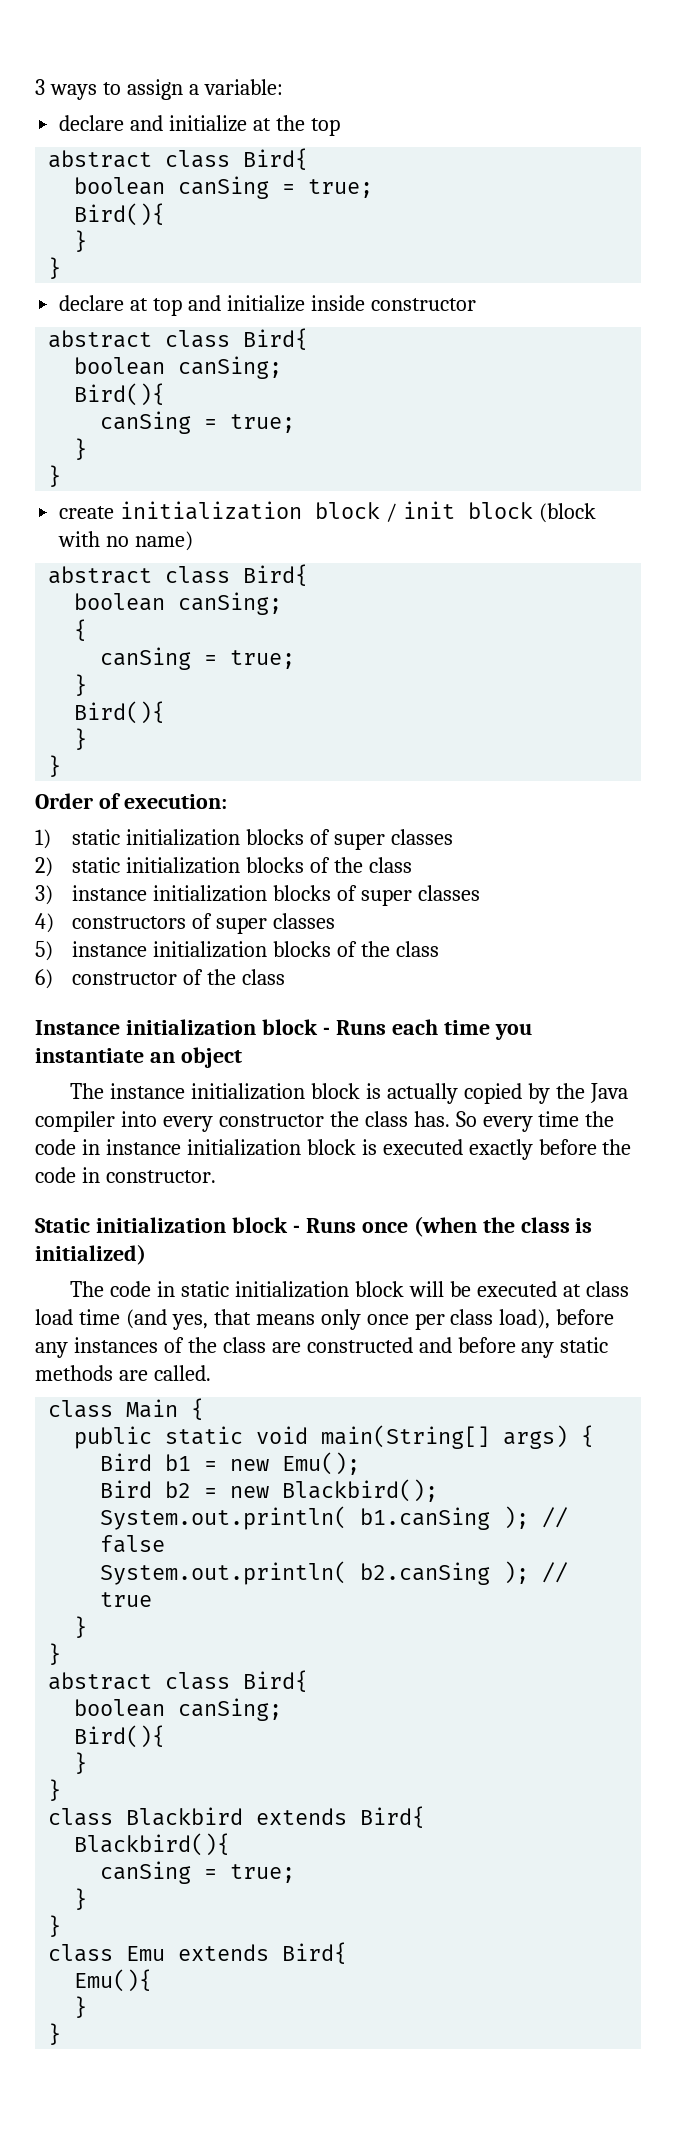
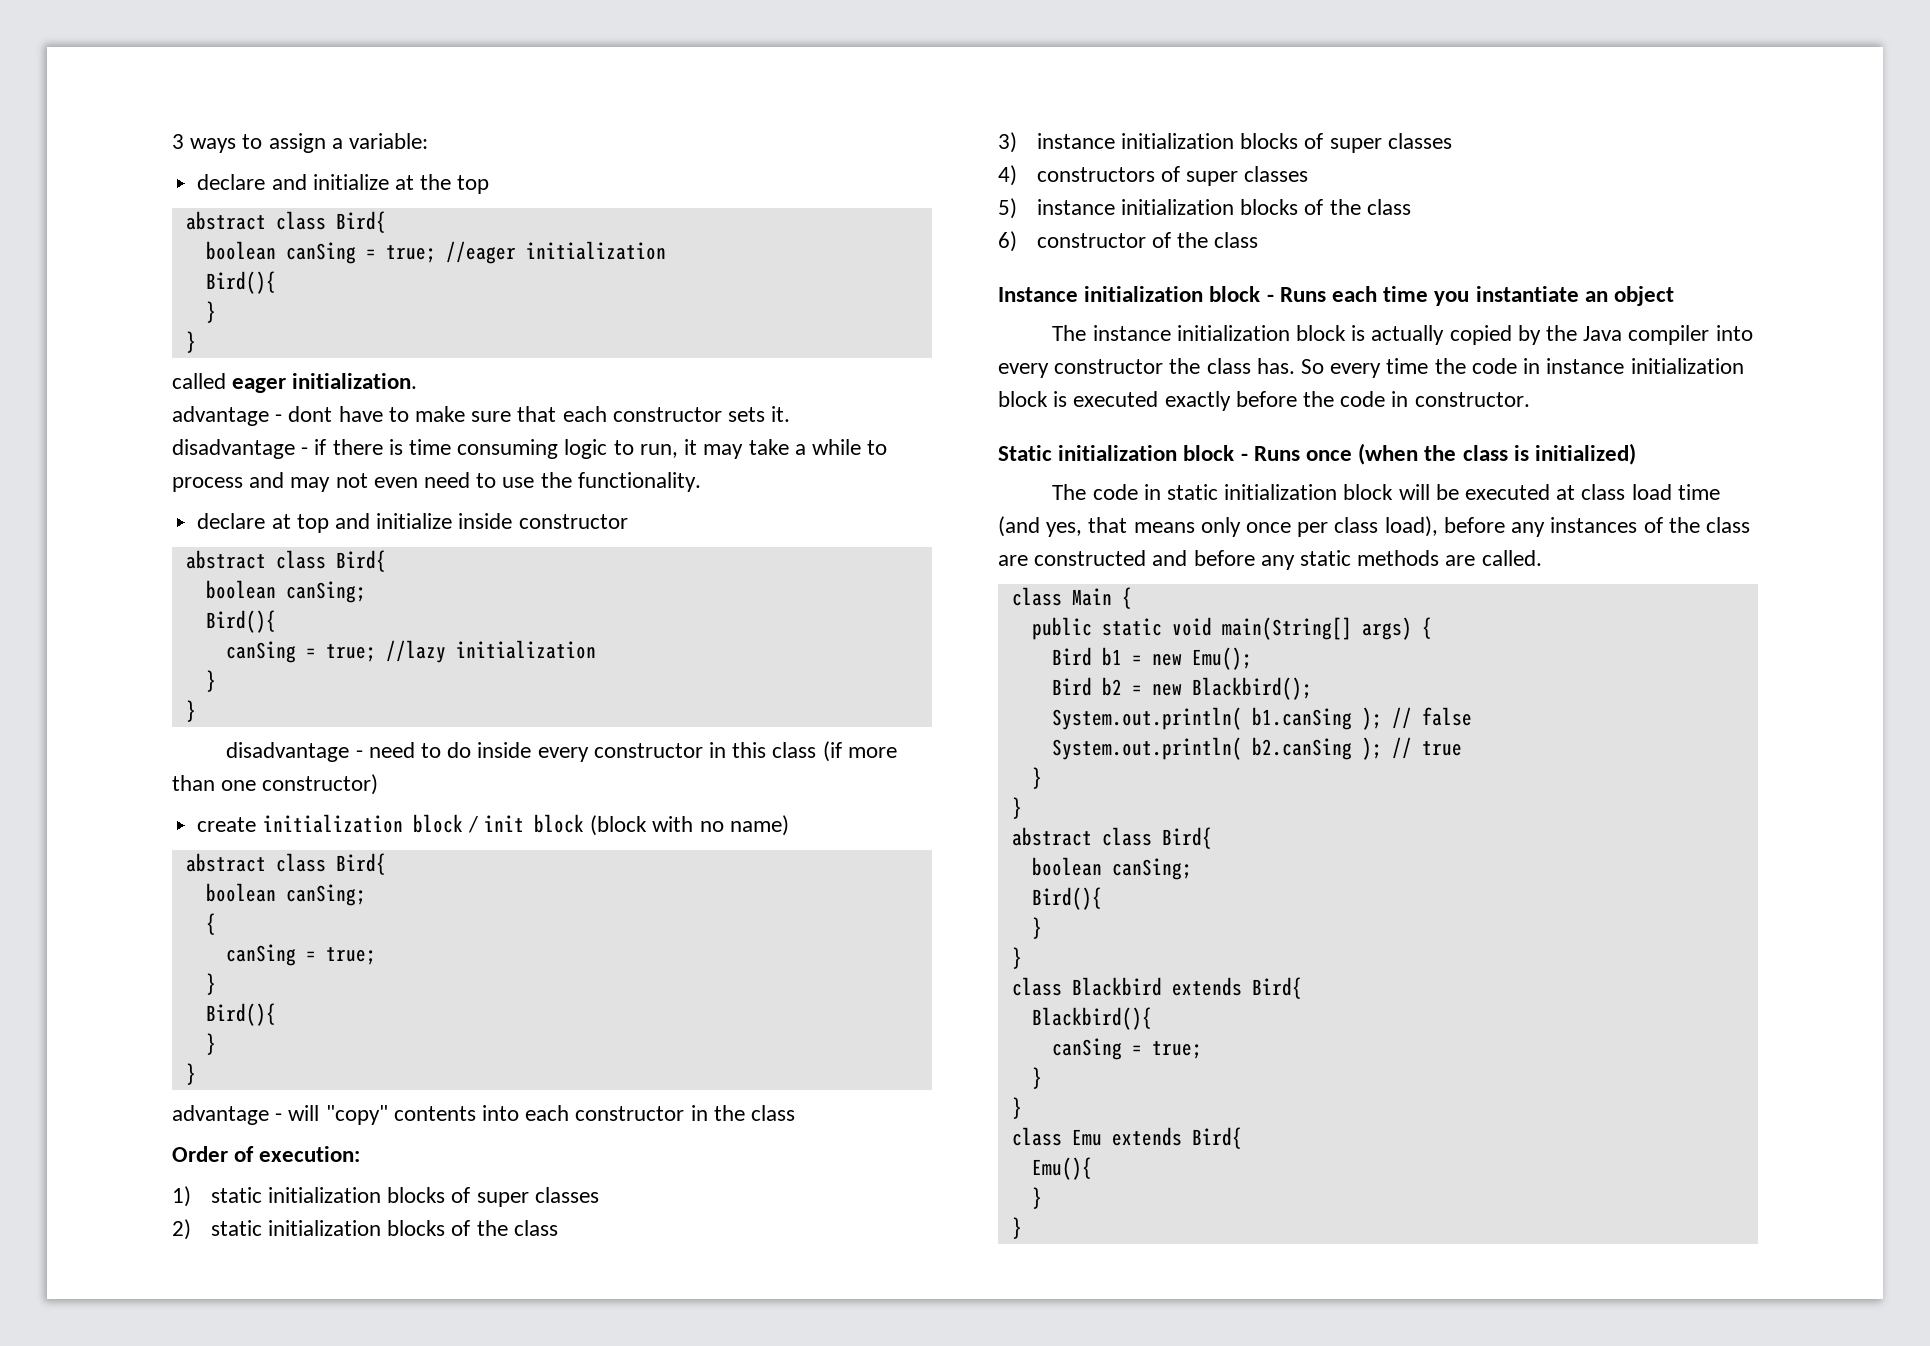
[74,203,166,226] [74,230,88,252] [48,257,62,279] // Bird(){ // } // } -> [445,241,666,264] [205,271,276,294] [205,301,216,323] [185,331,196,353] [172,373,418,393] [172,406,791,426] [172,439,888,459] [172,472,701,492] //eager initialization // Bird(){ // } // } // called eager initialization. // advantage - dont have to make sure that each constructor sets it. // disadvantage - if there is time consuming logic to run, it may take a while to process and may not even need to use the functionality.
[74,438,88,460] [48,465,62,487] // } // } -> [385,640,596,663] [205,670,216,692] [185,700,196,722] [226,741,897,762] [172,774,379,795] //lazy initialization // } // } // disadvantage - need to do inside every constructor in this class (if more than one constructor)
(62, 766) none -> [172,1105,796,1125] // advantage - will "copy" contents into each constructor in the class

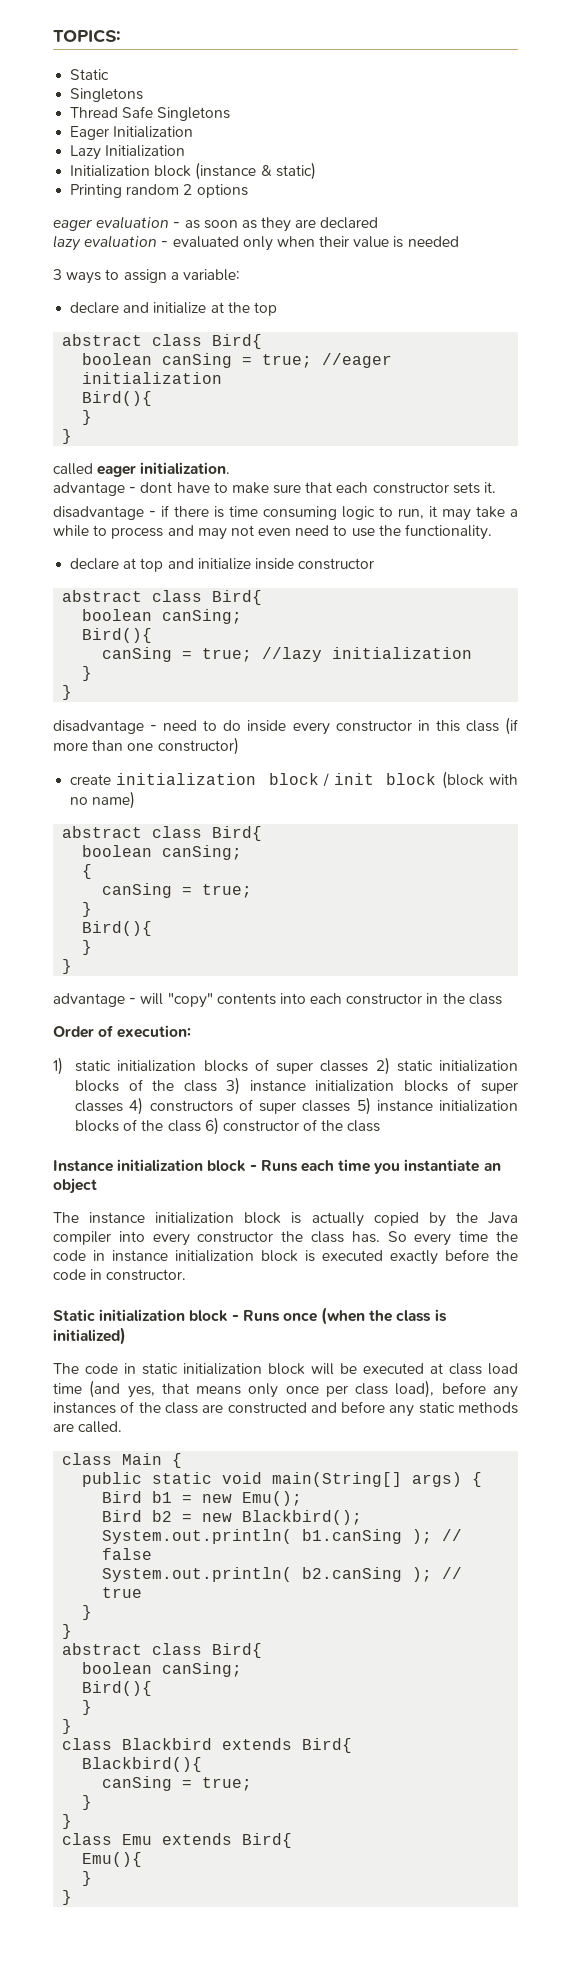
(172, 141) none -> [53,29,121,43] [70,69,110,80] [70,88,144,102] [70,106,231,121] [70,126,194,140] [70,145,186,160] [70,162,316,180] [70,184,248,198] [53,216,379,232] [53,235,459,251] TOPICS: // Static // Singletons // Thread Safe Singletons // Eager Initialization // Lazy Initialization // Initialization block (instance & static) // Printing random 2 options // eager evaluation - as soon as they are declared // lazy evaluation - evaluated only when their value is needed //
(599, 1195) // -> (369, 1066) none
(558, 1228) // -> (217, 1086) none
(1452, 141) // -> (124, 1106) none
(1309, 174) // -> (351, 1106) none
(1411, 207) // -> (201, 1126) none

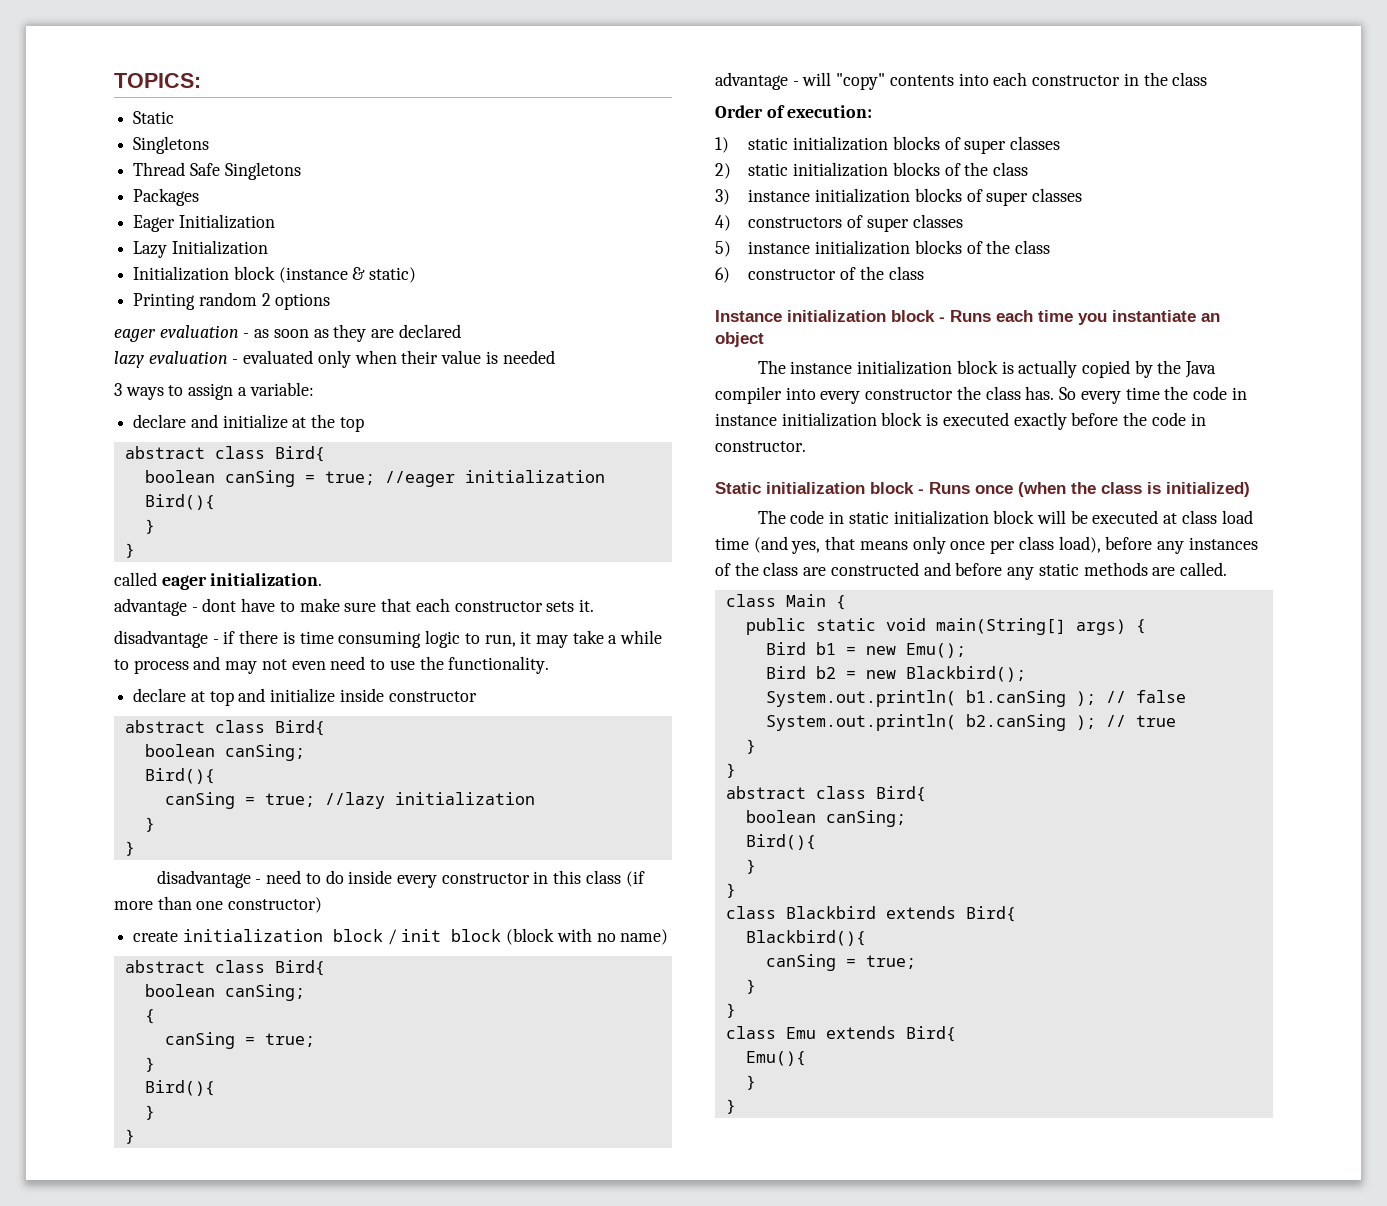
(231, 114) none -> [133,188,200,206] // Packages
(369, 1066) none -> (1060, 143) //
(217, 1086) none -> (1028, 169) //
(124, 1106) none -> (1082, 195) //
(351, 1106) none -> (963, 221) //
(201, 1126) none -> (1050, 247) //

